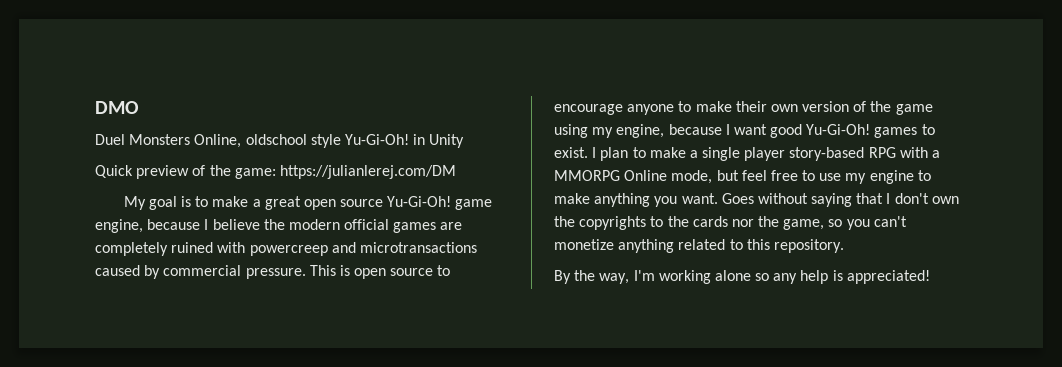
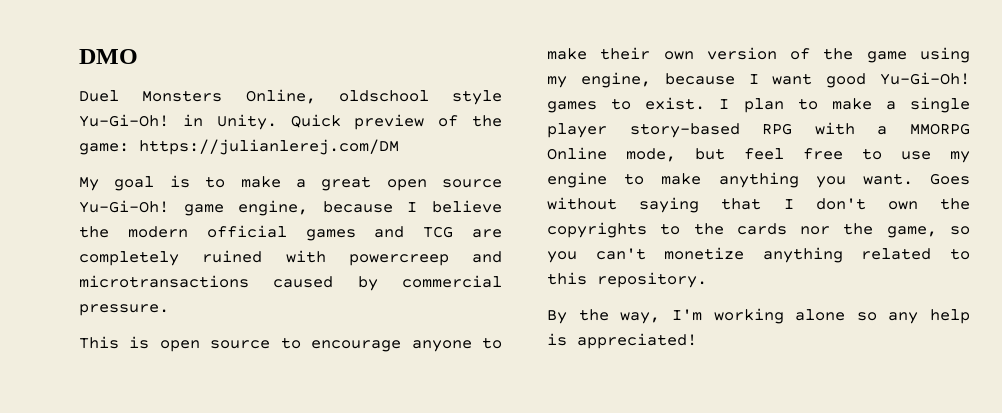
[429,134,465,148] Unity // -> [216,114,277,130] Unity.
(437, 227) none -> [374,226,454,238] and TCG
(306, 273) none -> (169, 310) //

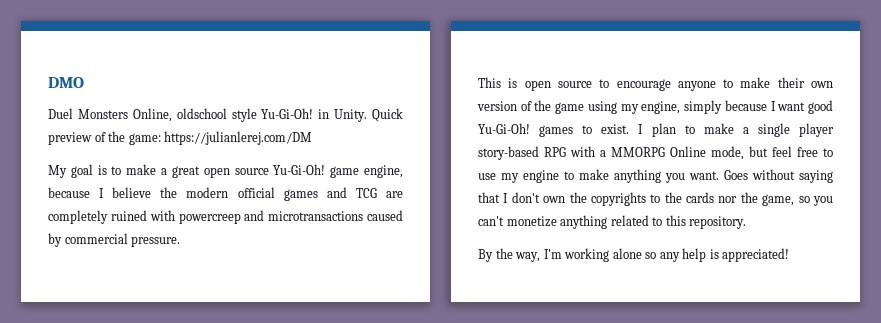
(651, 80) none -> [684,100,723,114] simply

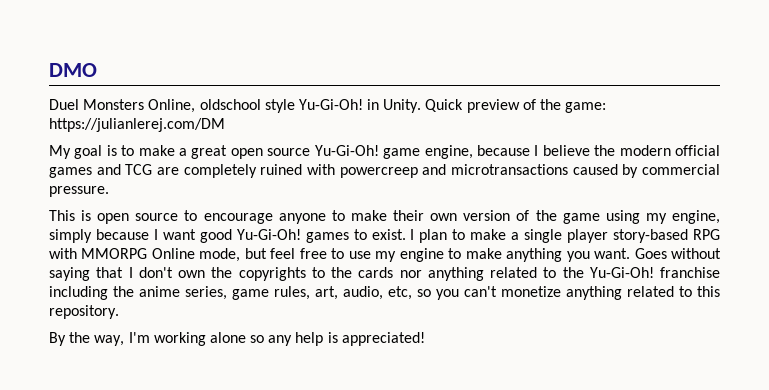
[600,150,606,157] a -> (77, 253) none
[740,192,795,206] the game, -> [427,267,720,281] [49,286,412,300] anything related to the Yu-Gi-Oh! franchise including the anime series, game rules, art, audio, etc,

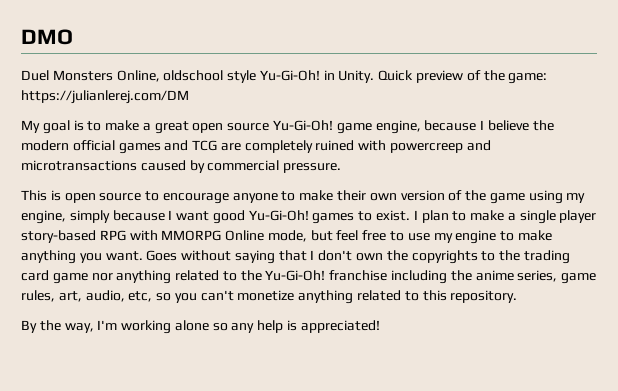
[358,267,394,278] cards -> [523,250,570,264] [21,270,88,284] trading card game

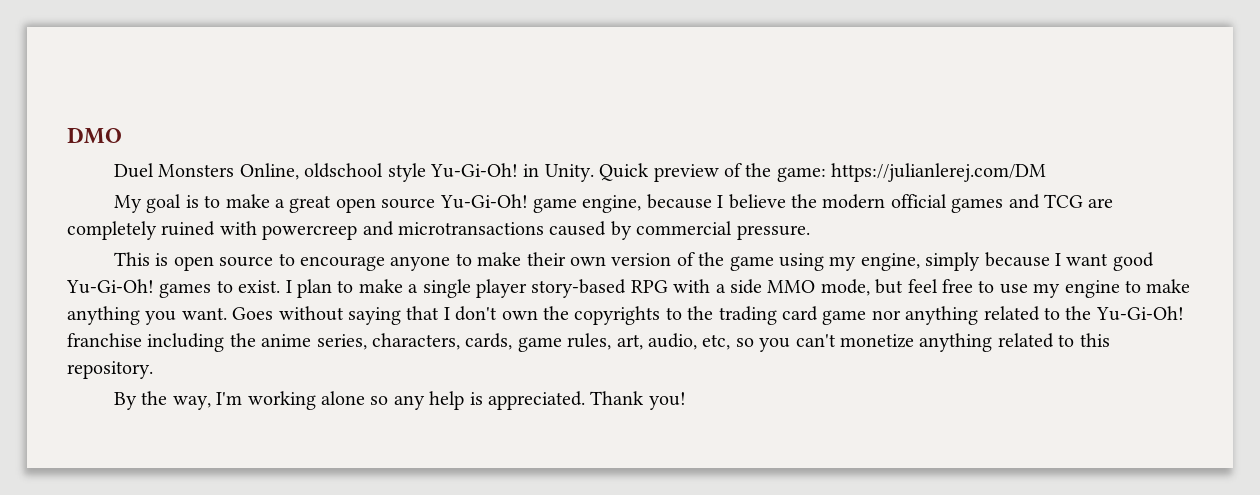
[161,230,265,241] MMORPG Online -> [715,279,816,294] a side MMO
(558, 276) none -> [372,333,513,350] characters, cards,
[300,320,380,333] appreciated! -> [487,391,686,410] appreciated. Thank you!

